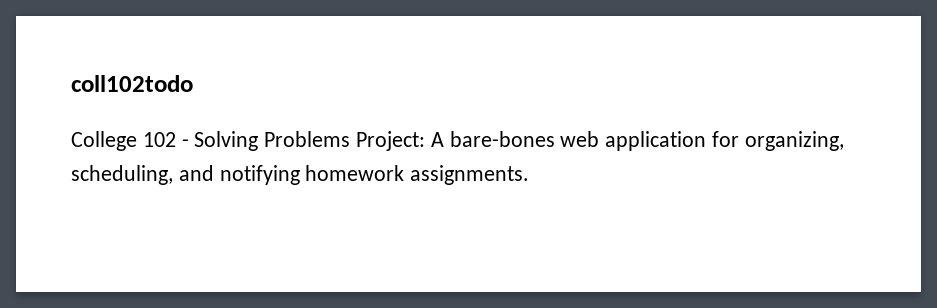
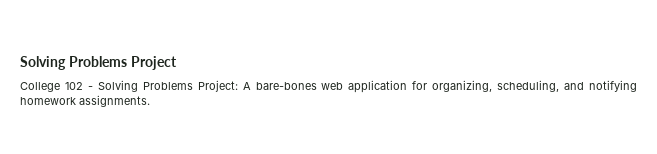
[71,75,193,92] coll102todo -> [20,56,177,70] Solving Problems Project

